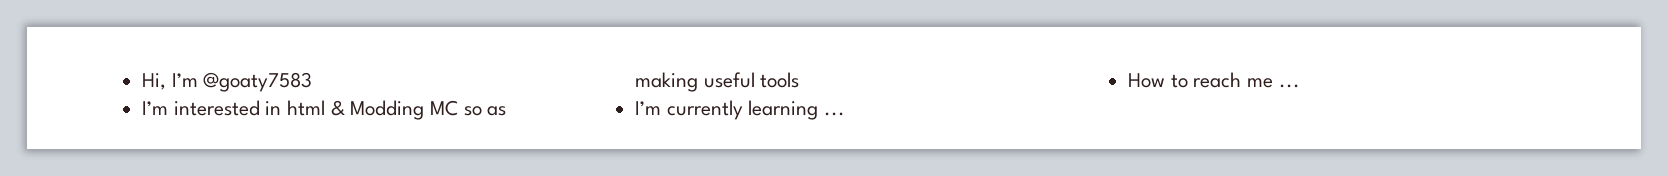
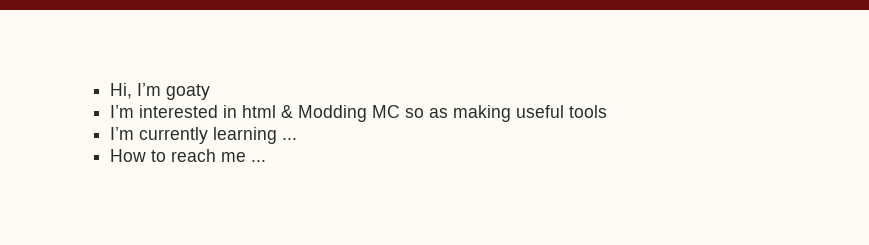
[203,72,313,92] @goaty7583 -> [166,84,211,100] goaty

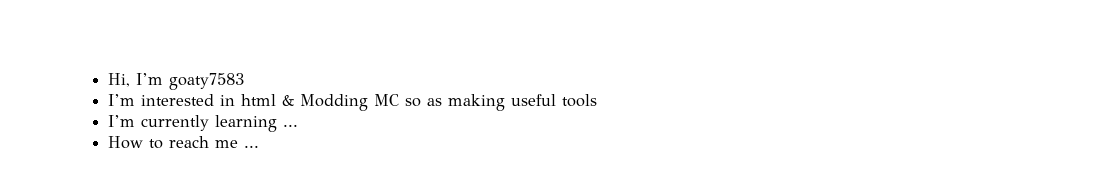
[166,84,211,100] goaty -> [169,73,245,90] goaty7583

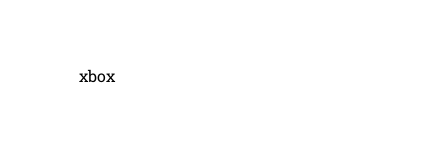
[108,73,245,90] [108,94,598,111] [108,115,299,132] [108,136,260,149] Hi, I’m goaty7583 // I’m interested in html & Modding MC so as making useful tools // I’m currently learning ... // How to reach me ... -> [79,69,116,83] xbox

